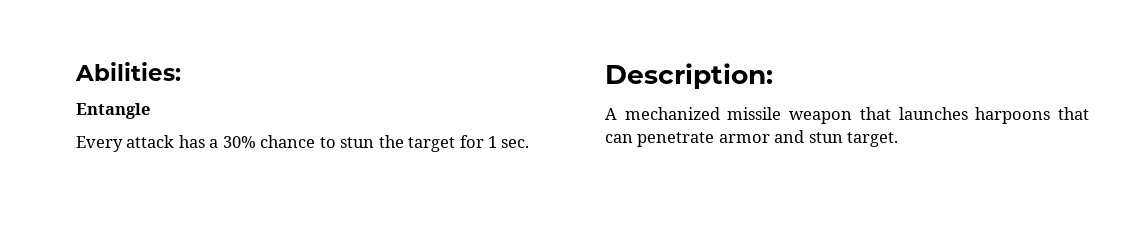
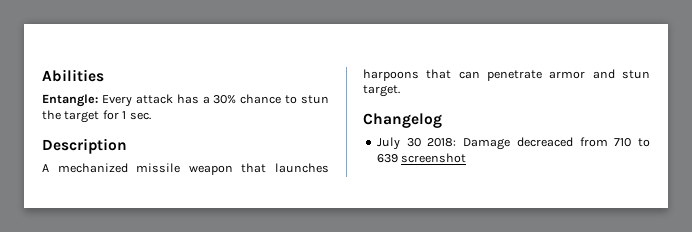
[75,62,181,81] [76,103,150,119] Abilities: // Entangle // -> [42,69,104,82] [42,94,98,107] Abilities // Entangle:
[605,63,773,89] Description: -> [42,138,127,154] Description
(899, 139) none -> [363,113,442,128] [376,137,650,150] [376,153,467,163] // Changelog // July 30 2018: Damage decreaced from 710 to 639 screenshot

